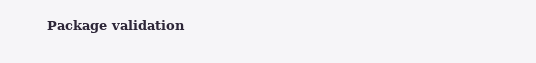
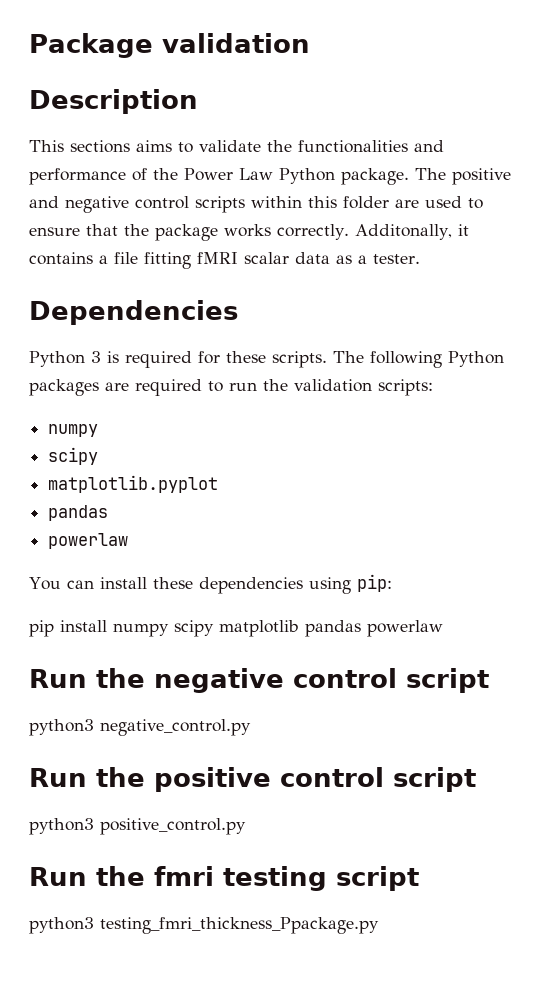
(185, 25) none -> [29,89,198,114] [29,140,444,153] [29,168,511,185] [29,196,483,213] [29,224,469,241] [29,252,420,269] [29,300,238,325] [29,351,504,368] [29,379,433,396] [48,424,99,437] [48,447,99,465] [48,475,219,493] [48,505,109,521] [48,533,129,549] [29,574,392,594] [29,620,443,637] [29,668,489,693] [29,719,251,736] [29,767,476,792] [29,818,246,835] [29,866,419,891] [29,917,379,934] // Description // This sections aims to validate the functionalities and performance of the Power Law Python package. The positive and negative control scripts within this folder are used to ensure that the package works correctly. Additonally, it contains a file fitting fMRI scalar data as a tester. // Dependencies // Python 3 is required for these scripts. The following Python packages are required to run the validation scripts: // numpy // scipy // matplotlib.pyplot // pandas // powerlaw // You can install these dependencies using pip: // pip install numpy scipy matplotlib pandas powerlaw // Run the negative control script // python3 negative_control.py // Run the positive control script // python3 positive_control.py // Run the fmri testing script // python3 testing_fmri_thickness_Ppackage.py

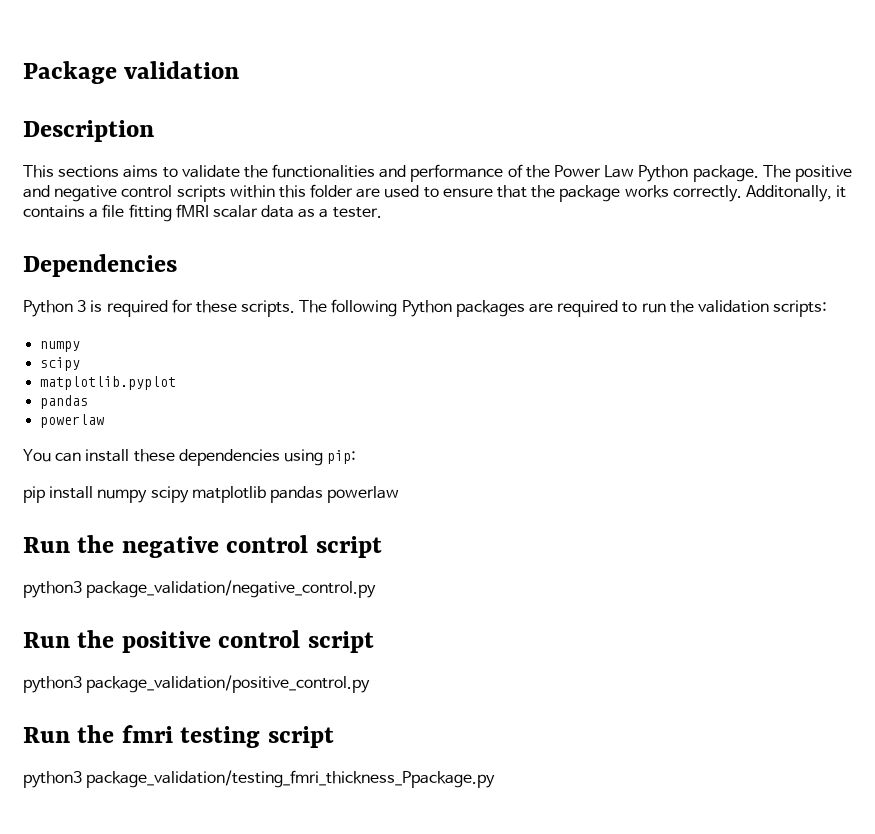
[100,719,251,736] negative_control.py -> [86,580,377,598] package_validation/negative_control.py
[100,818,246,835] positive_control.py -> [86,675,371,693] package_validation/positive_control.py
[100,917,379,934] testing_fmri_thickness_Ppackage.py -> [86,770,496,788] package_validation/testing_fmri_thickness_Ppackage.py

